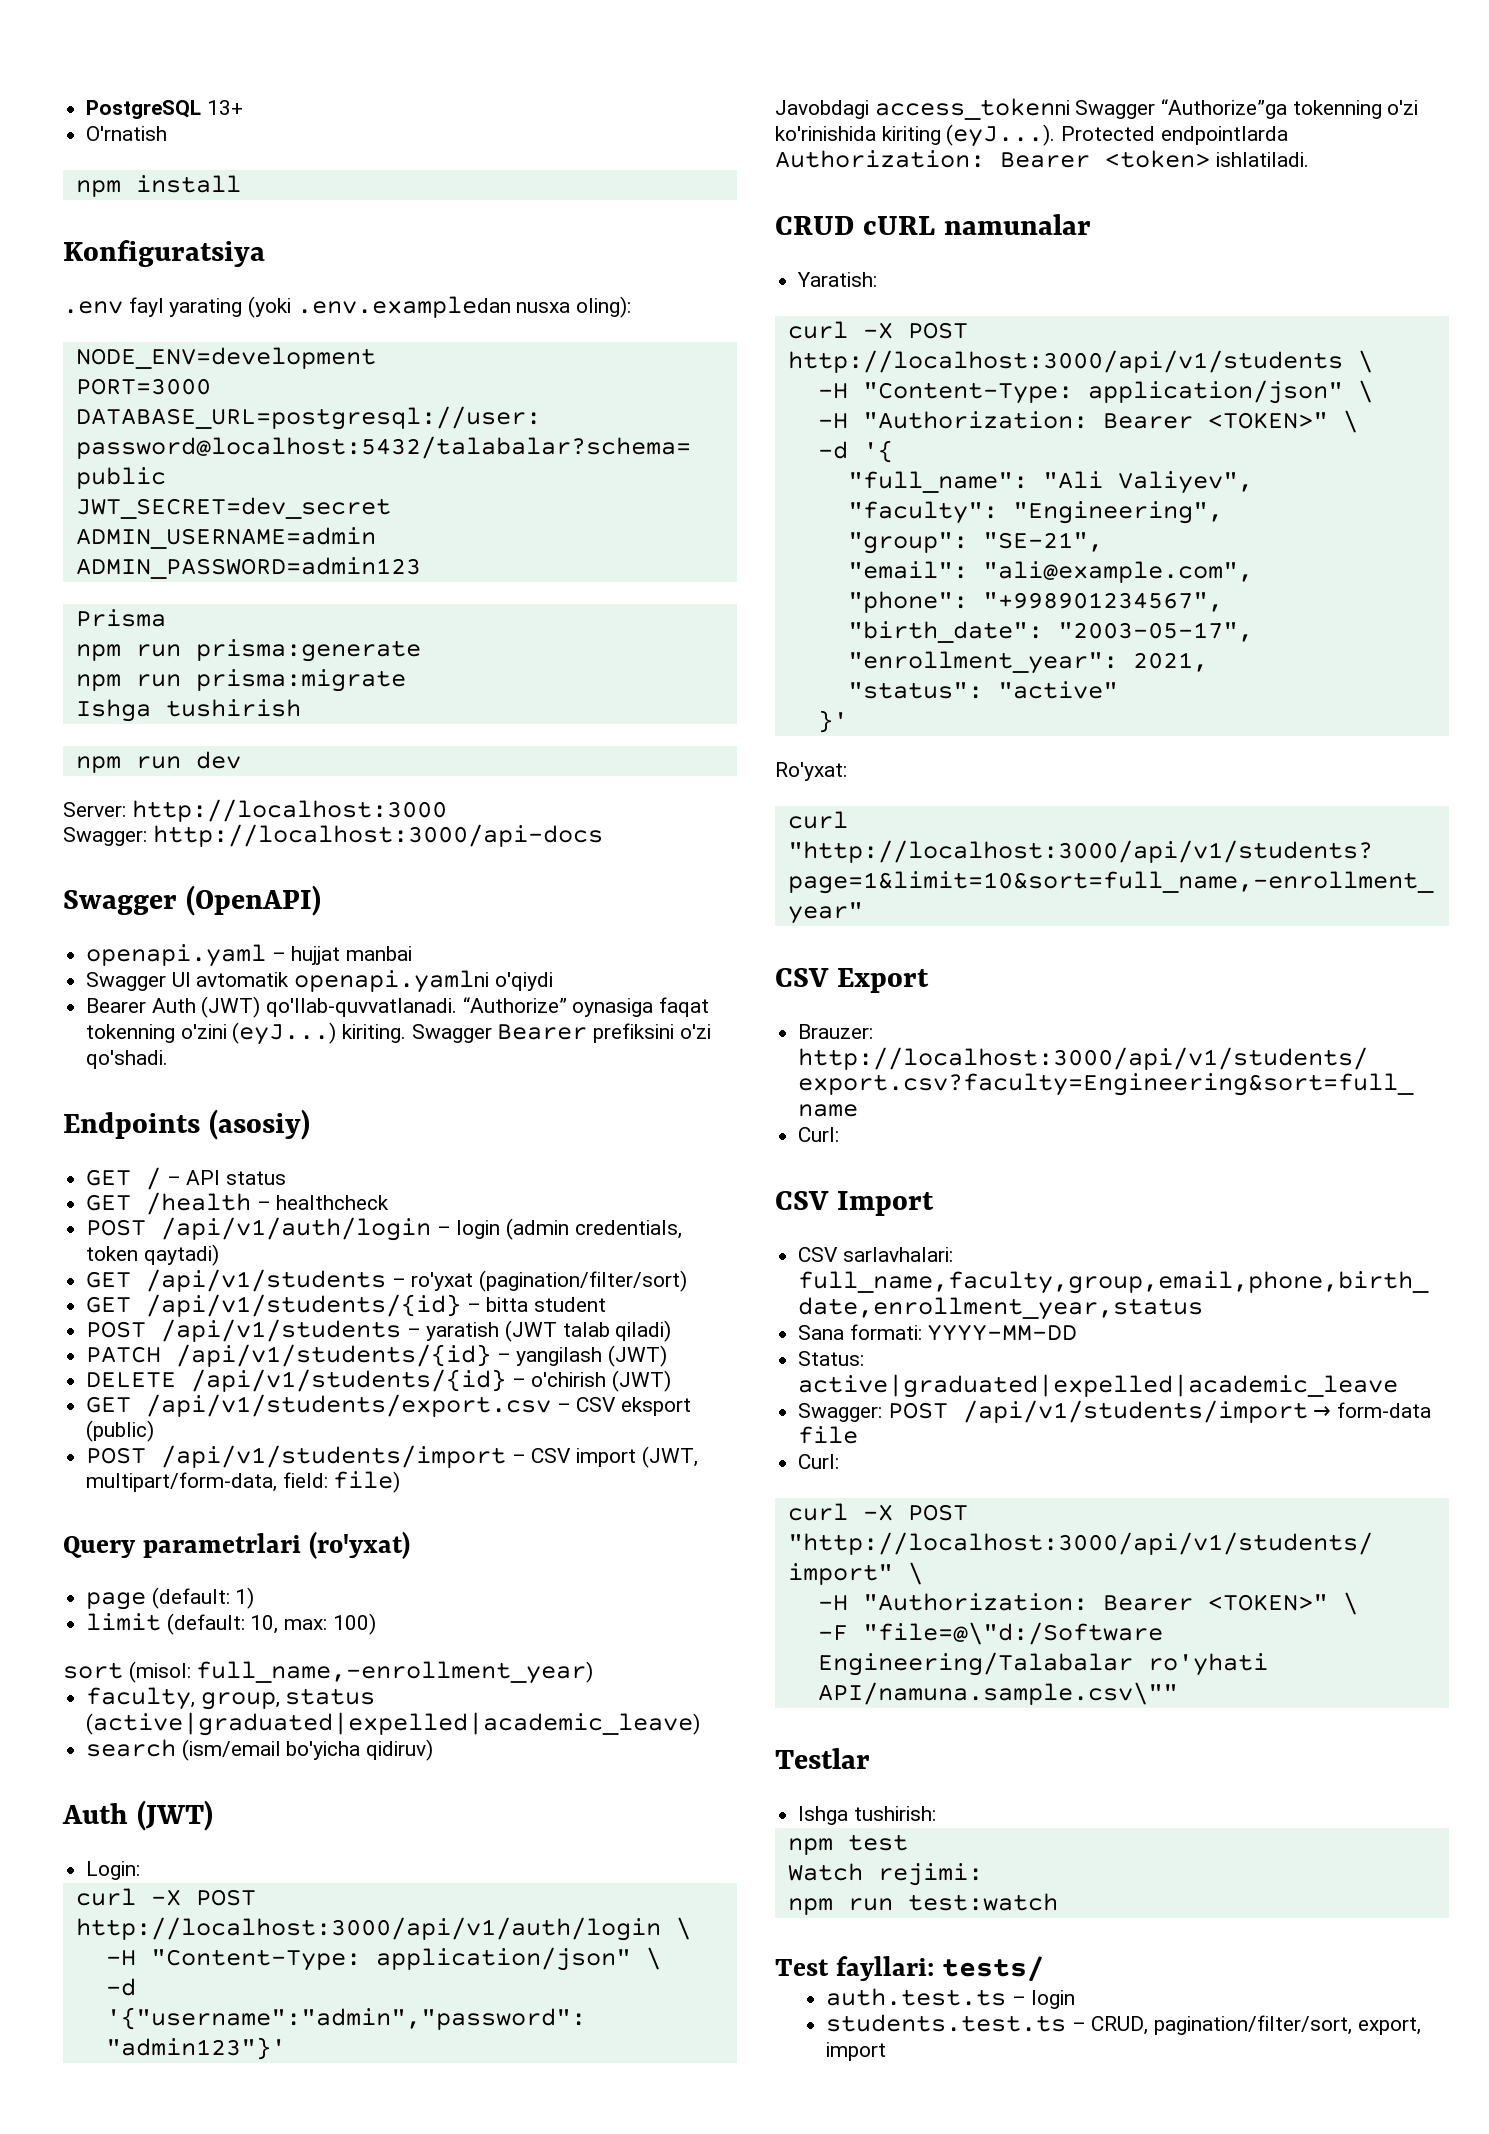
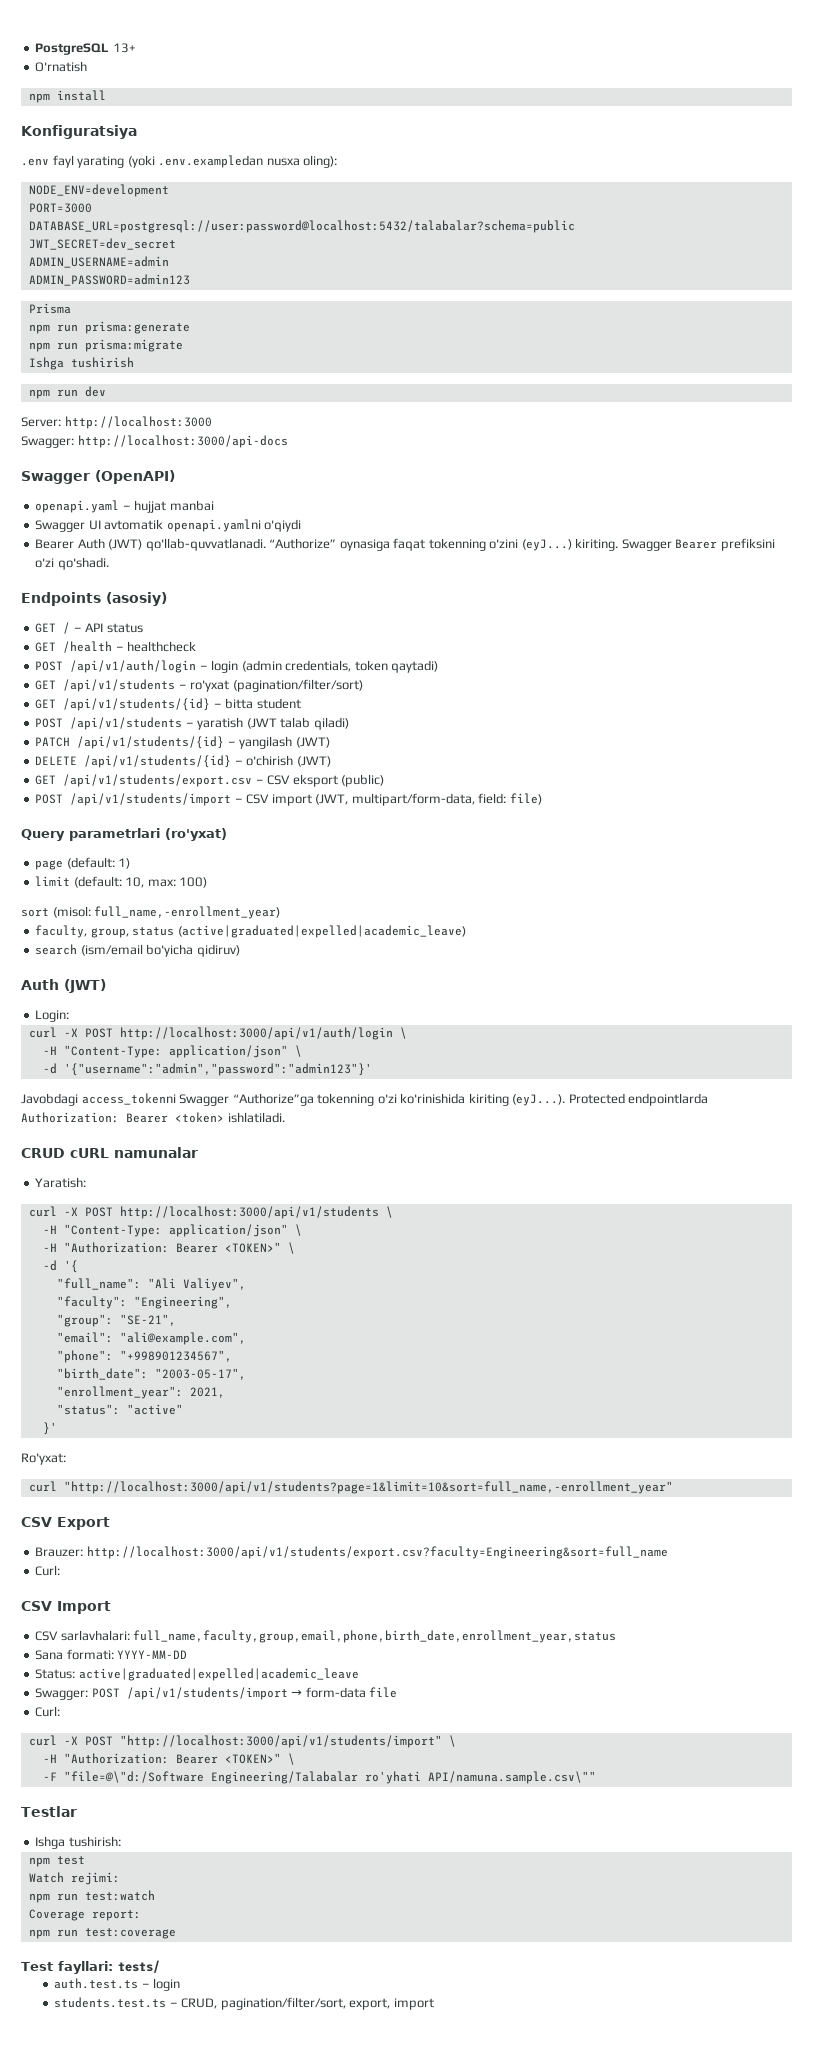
(1058, 1902) none -> [28,1909,141,1921] [28,1928,176,1939] // Coverage report: // npm run test:coverage

